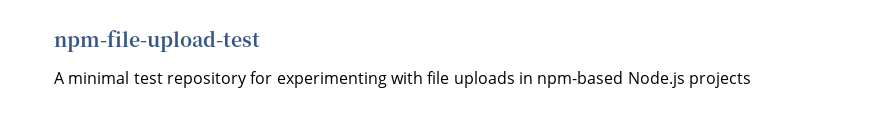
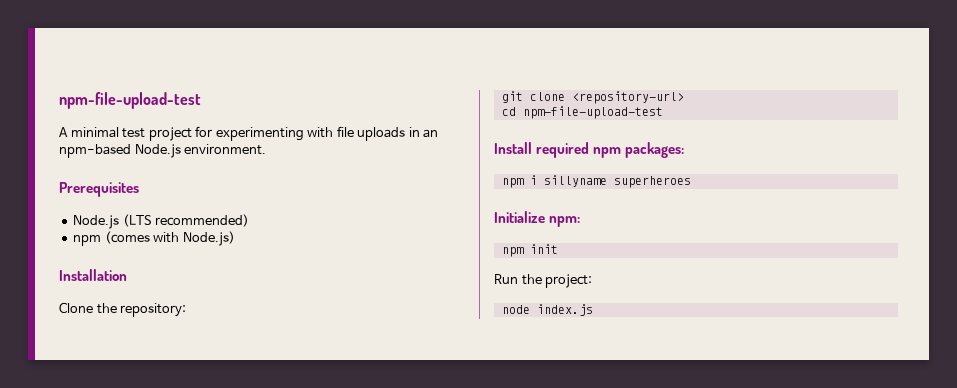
[166,72,247,88] repository -> [148,127,192,141] project
(533, 78) none -> [423,129,439,138] an
[688,72,751,88] projects -> [184,144,267,155] [59,182,139,197] [73,214,250,229] [73,231,235,246] [59,269,127,281] [59,302,187,317] [501,91,684,104] [501,106,663,119] [494,142,685,158] [501,175,691,188] [494,211,581,227] [501,244,558,257] [494,274,593,288] [501,304,593,316] environment. // Prerequisites // Node.js (LTS recommended) // npm (comes with Node.js) // Installation // Clone the repository: // git clone <repository-url> // cd npm-file-upload-test // Install required npm packages: // npm i sillyname superheroes // Initialize npm: // npm init // Run the project: // node index.js

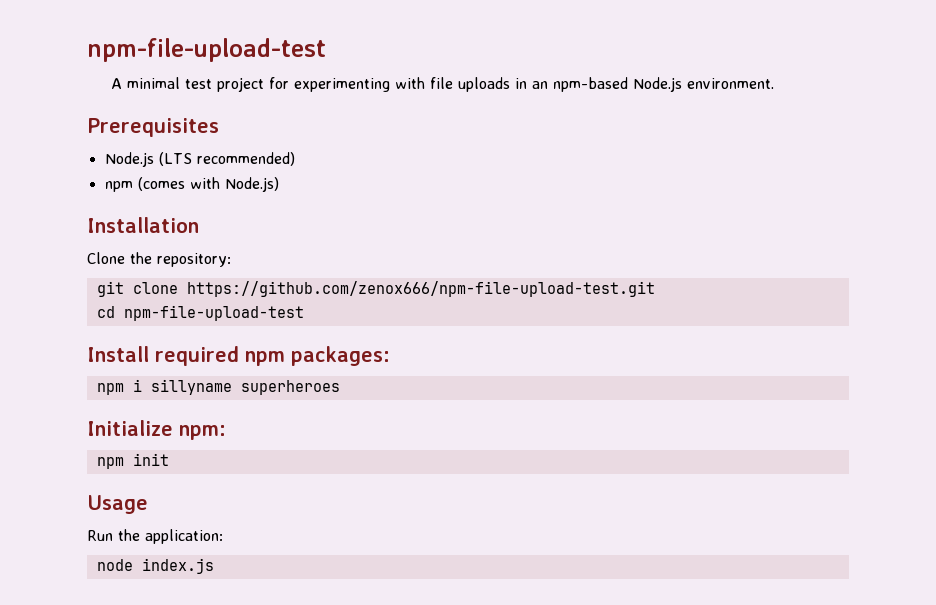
[571,91,684,104] <repository-url> -> [186,281,655,297] https://github.com/zenox666/npm-file-upload-test.git
(558, 249) none -> [87,495,148,514] // Usage
[545,274,593,288] project: -> [145,529,223,544] application:

